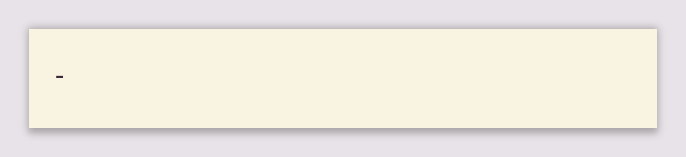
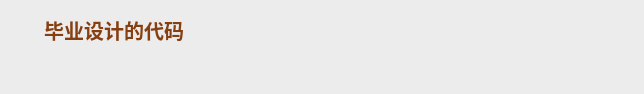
[55,75,64,83] - -> [44,21,184,42] 毕业设计的代码

